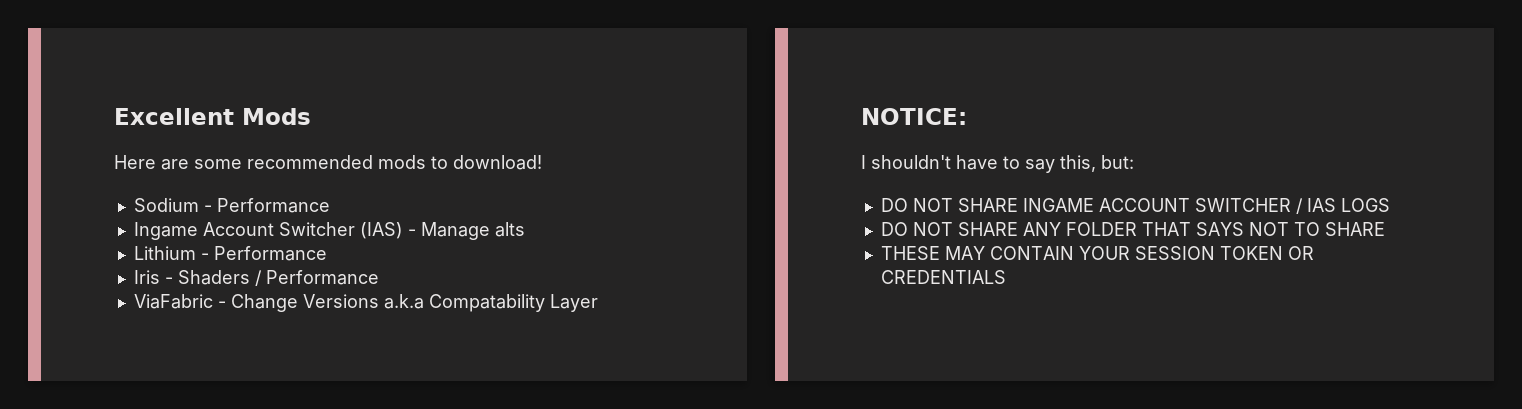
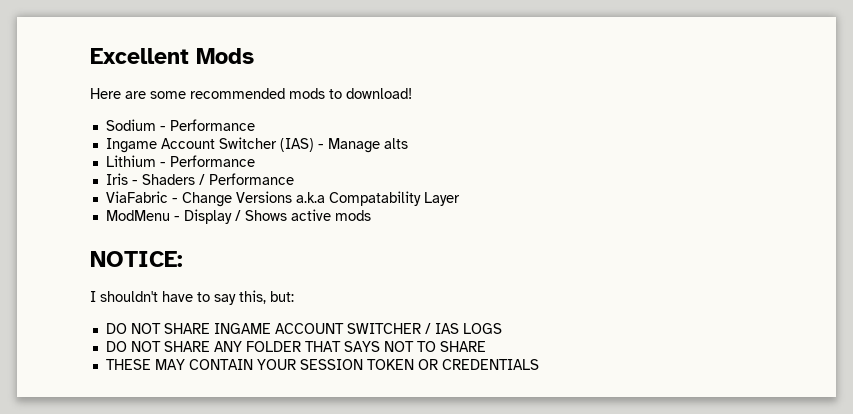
(598, 303) none -> [105,209,371,224] // ModMenu - Display / Shows active mods

